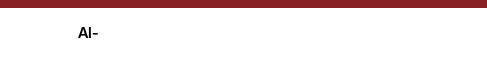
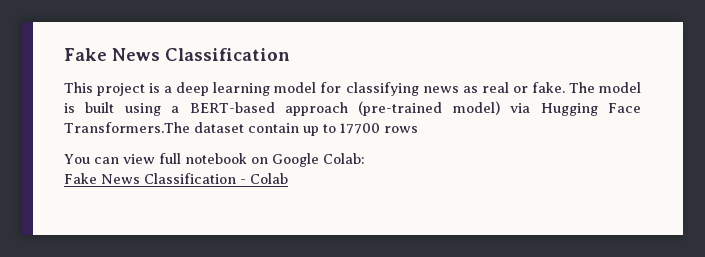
[78,27,99,38] AI- -> [64,48,290,61] [64,82,641,96] [64,101,641,116] [64,122,418,136] [64,153,365,167] [64,173,288,184] Fake News Classification // This project is a deep learning model for classifying news as real or fake. The model is built using a BERT-based approach (pre-trained model) via Hugging Face Transformers.The dataset contain up to 17700 rows // You can view full notebook on Google Colab: // Fake News Classification - Colab

